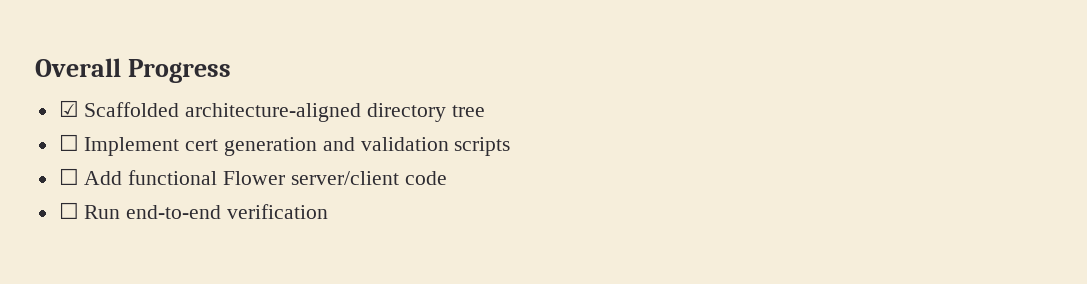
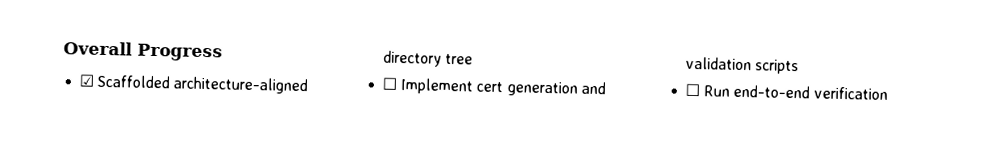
[58,168,447,185] // ☐ Add functional Flower server/client code -> (800, 67) none

